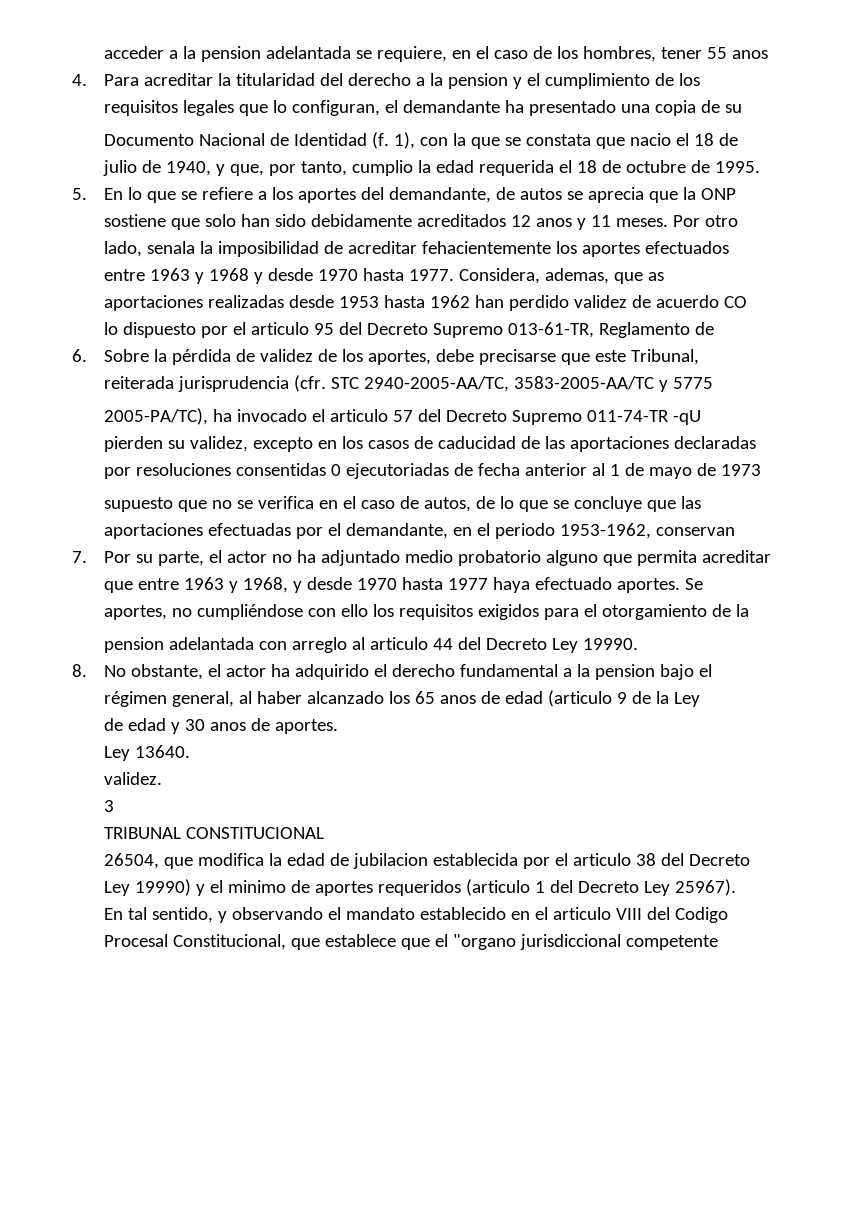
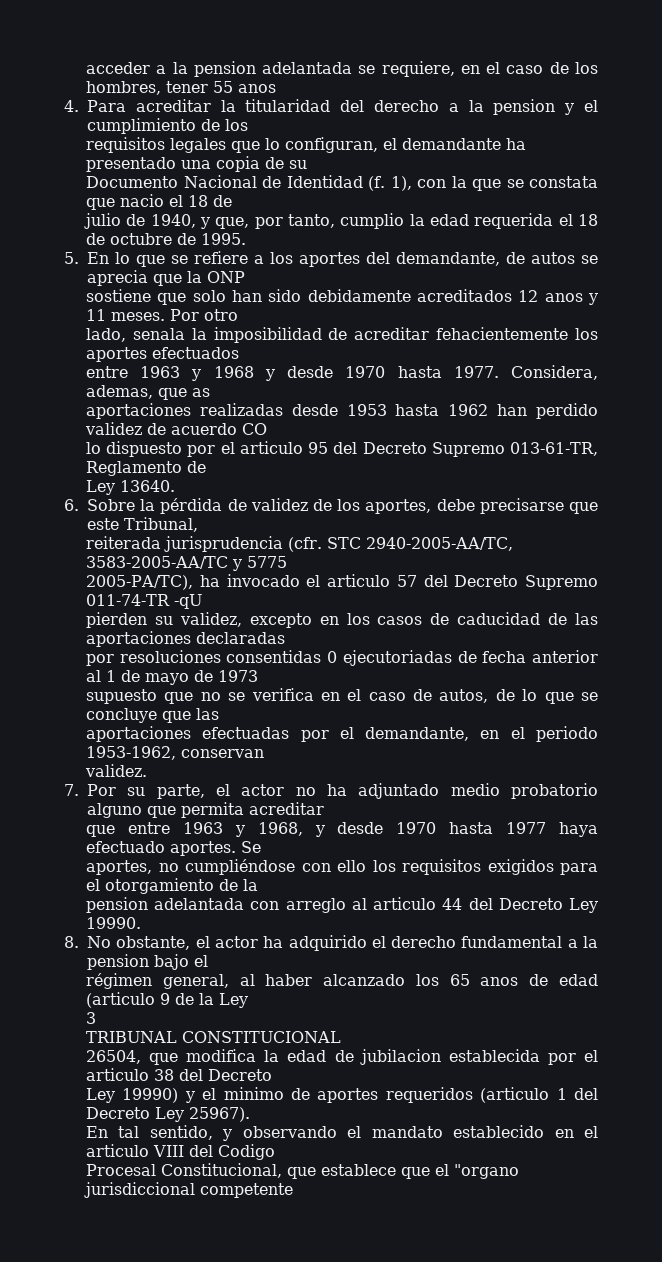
(714, 328) none -> [86,480,176,495] // Ley 13640.
(735, 531) none -> [85,764,148,777] // validez.
[103,718,338,734] [103,745,190,761] [103,772,162,785] // de edad y 30 anos de aportes. // Ley 13640. // validez. -> (249, 1000) none

